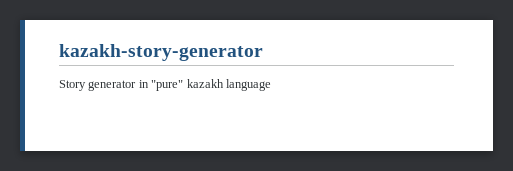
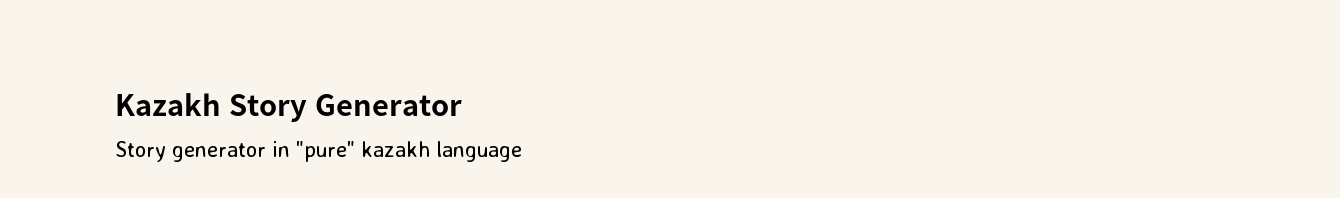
[59,44,263,61] kazakh-story-generator -> [115,93,462,122] Kazakh Story Generator

